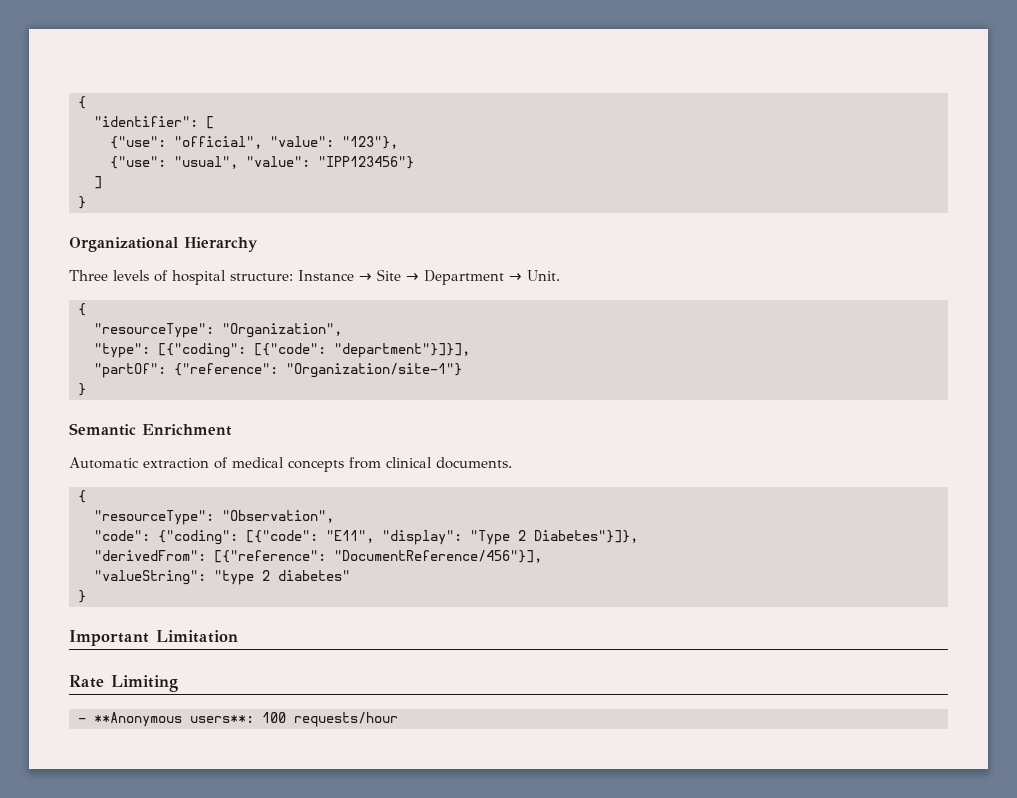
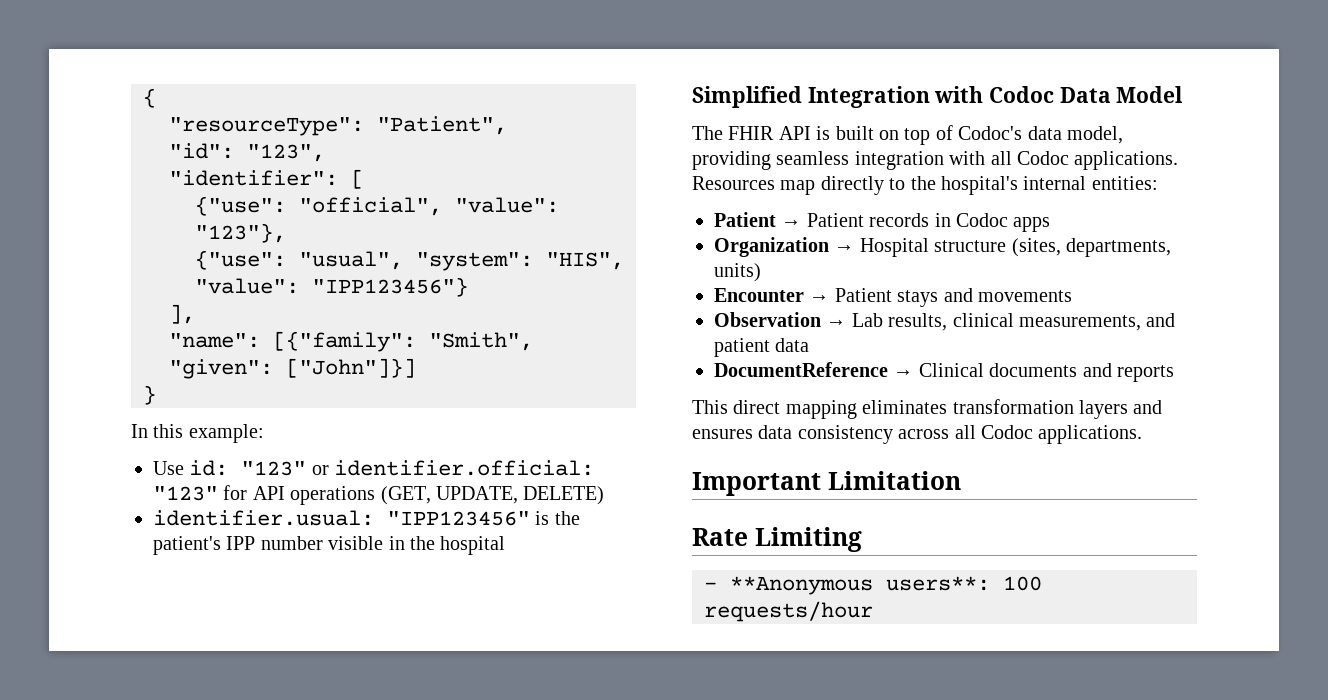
[78,96,86,109] { -> [143,88,156,108] [169,116,507,136] [169,143,325,162] { // "resourceType": "Patient", // "id": "123",
(238, 162) none -> [416,252,624,271] "system": "HIS",
[94,176,102,189] [78,196,86,209] [69,237,258,252] [69,269,560,285] [78,303,86,316] [94,323,342,338] [94,343,470,358] [94,363,462,378] [78,383,86,396] [69,423,232,436] [69,457,512,472] [78,490,86,503] [94,510,334,525] [94,530,638,545] [94,550,542,563] [94,570,350,585] [78,590,86,603] ] // } // Organizational Hierarchy // Three levels of hospital structure: Instance → Site → Department → Unit. // { // "resourceType": "Organization", // "type": [{"coding": [{"code": "department"}]}], // "partOf": {"reference": "Organization/site-1"} // } // Semantic Enrichment // Automatic extraction of medical concepts from clinical documents. // { // "resourceType": "Observation", // "code": {"coding": [{"code": "E11", "display": "Type 2 Diabetes"}]}, // "derivedFrom": [{"reference": "DocumentReference/456"}], // "valueString": "type 2 diabetes" // } -> [169,304,195,324] [169,331,533,352] [169,358,416,379] [143,385,156,405] [131,424,264,443] [153,460,595,476] [153,485,605,505] [153,510,580,526] [153,536,506,555] [692,86,1184,108] [692,125,1123,145] [692,151,1179,170] [692,176,1158,195] [714,212,1051,232] [714,237,1171,257] [714,263,761,282] [714,288,1072,307] [714,312,1176,331] [714,338,810,357] [714,362,1174,382] [692,399,1163,419] [692,425,1143,444] ], // "name": [{"family": "Smith", "given": ["John"]}] // } // In this example: // Use id: "123" or identifier.official: "123" for API operations (GET, UPDATE, DELETE) // identifier.usual: "IPP123456" is the patient's IPP number visible in the hospital // Simplified Integration with Codoc Data Model // The FHIR API is built on top of Codoc's data model, providing seamless integration with all Codoc applications. Resources map directly to the hospital's internal entities: // Patient → Patient records in Codoc apps // Organization → Hospital structure (sites, departments, units) // Encounter → Patient stays and movements // Observation → Lab results, clinical measurements, and patient data // DocumentReference → Clinical documents and reports // This direct mapping eliminates transformation layers and ensures data consistency across all Codoc applications.

